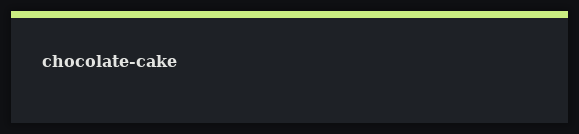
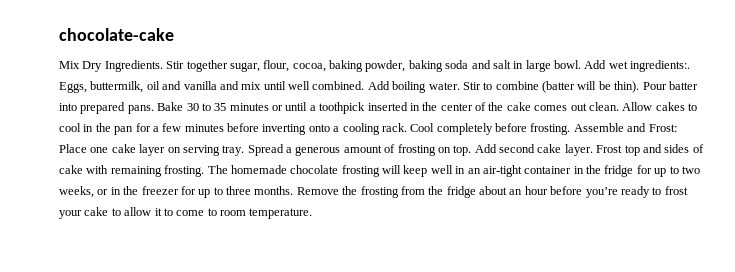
(177, 61) none -> [59,60,691,72] [59,81,698,93] [59,102,697,114] [59,123,677,135] [59,144,704,156] [59,165,700,177] [59,186,688,198] [59,207,313,219] // Mix Dry Ingredients. Stir together sugar, flour, cocoa, baking powder, baking soda and salt in large bowl. Add wet ingredients:. Eggs, buttermilk, oil and vanilla and mix until well combined. Add boiling water. Stir to combine (batter will be thin). Pour batter into prepared pans. Bake 30 to 35 minutes or until a toothpick inserted in the center of the cake comes out clean. Allow cakes to cool in the pan for a few minutes before inverting onto a cooling rack. Cool completely before frosting. Assemble and Frost: Place one cake layer on serving tray. Spread a generous amount of frosting on top. Add second cake layer. Frost top and sides of cake with remaining frosting. The homemade chocolate frosting will keep well in an air-tight container in the fridge for up to two weeks, or in the freezer for up to three months. Remove the frosting from the fridge about an hour before you’re ready to frost your cake to allow it to come to room temperature.

